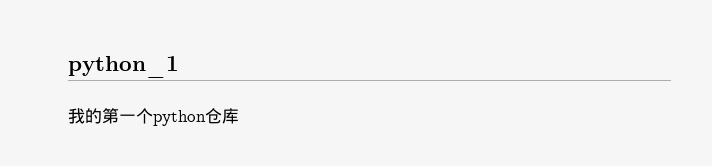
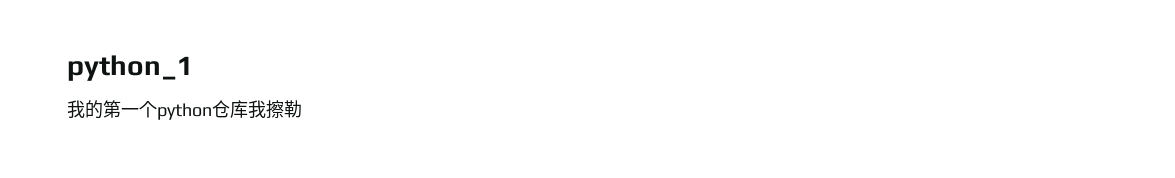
(239, 116) none -> [248,100,302,119] 我擦勒

